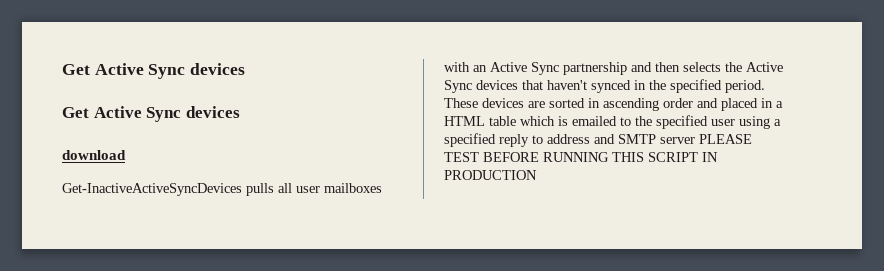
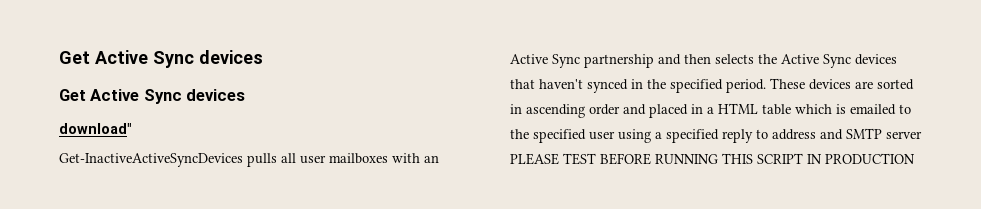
[62,150,126,160] download -> [59,123,131,134] download"

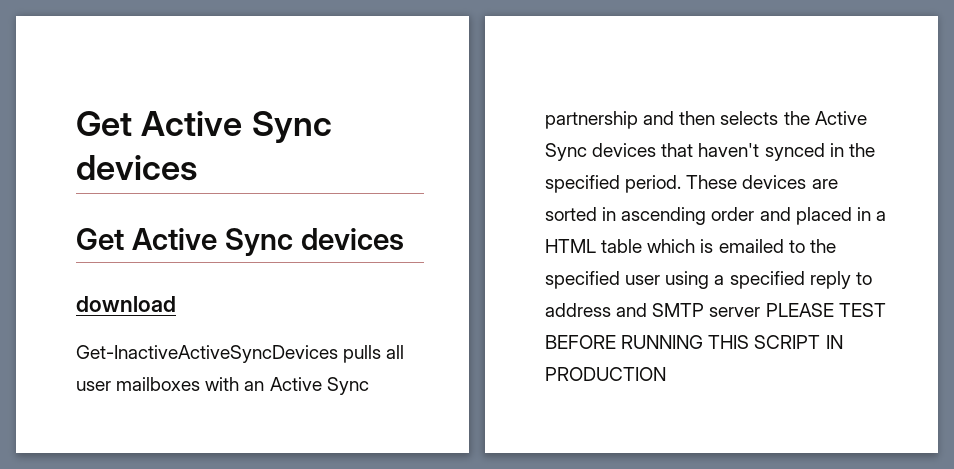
[59,123,131,134] download" -> [76,296,176,312] download

